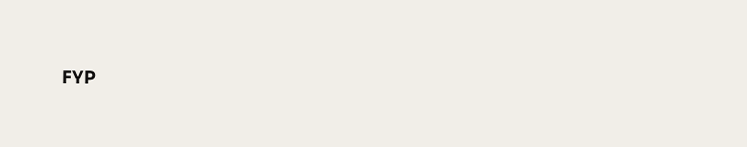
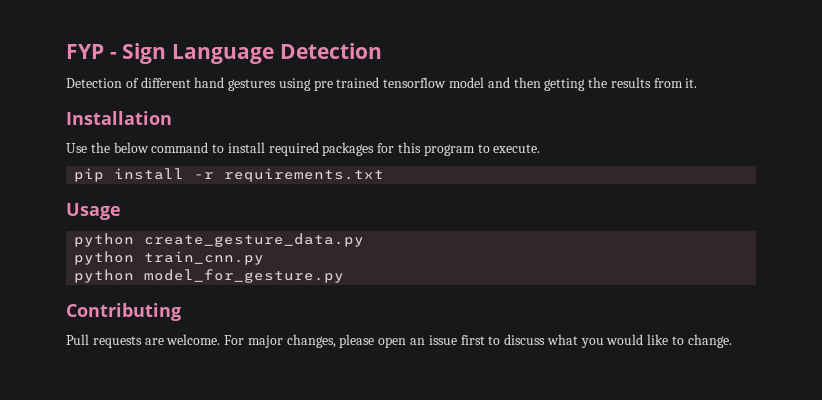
(97, 77) none -> [109,43,382,64] [66,77,698,91] [66,111,172,125] [66,142,541,156] [74,168,385,182] [66,203,121,220] [74,233,365,247] [74,251,265,265] [74,269,345,283] [66,303,181,321] [66,334,732,348] - Sign Language Detection // Detection of different hand gestures using pre trained tensorflow model and then getting the results from it. // Installation // Use the below command to install required packages for this program to execute. // pip install -r requirements.txt // Usage // python create_gesture_data.py // python train_cnn.py // python model_for_gesture.py // Contributing // Pull requests are welcome. For major changes, please open an issue first to discuss what you would like to change.

